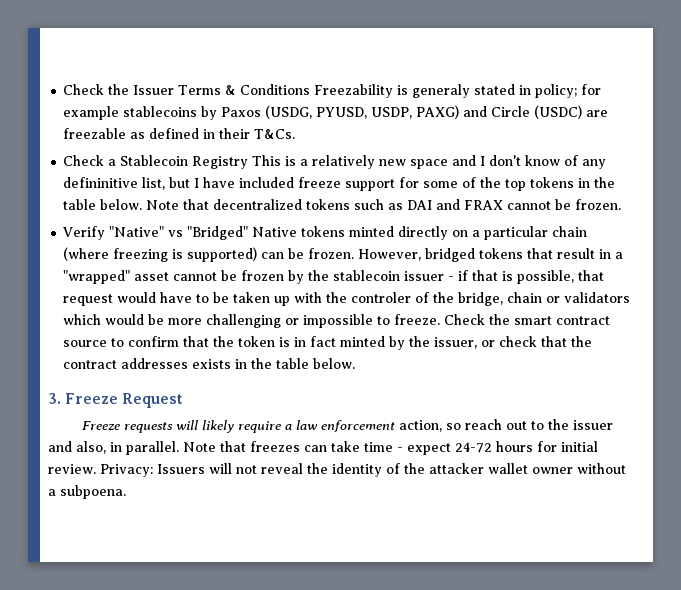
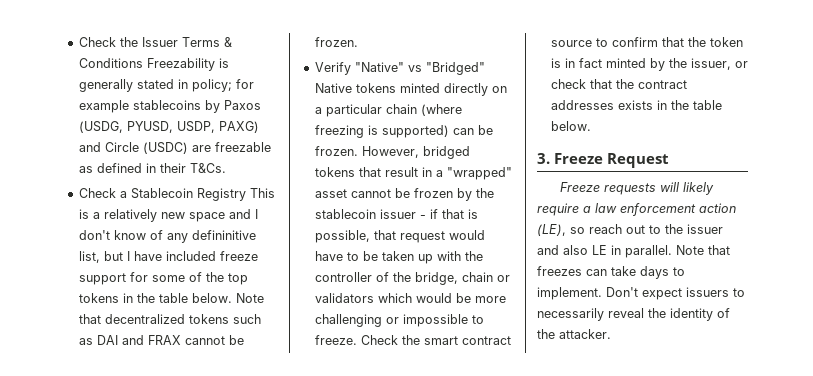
[412,84,471,98] generaly -> [78,79,133,92] generally
[351,292,412,303] controler -> [314,272,372,282] controller
[399,420,443,432] action, -> [699,203,736,213] [537,224,566,236] action (LE),
[76,441,106,454] also, -> [563,245,607,255] also LE
[364,441,598,455] [48,463,257,477] time - expect 24-72 hours for initial review. Privacy: Issuers will not -> [640,266,685,279] [537,287,745,300] [537,308,604,321] days to implement. Don't expect issuers to necessarily
[429,463,626,474] [48,485,126,499] attacker wallet owner without a subpoena. -> [559,329,611,339] attacker.

